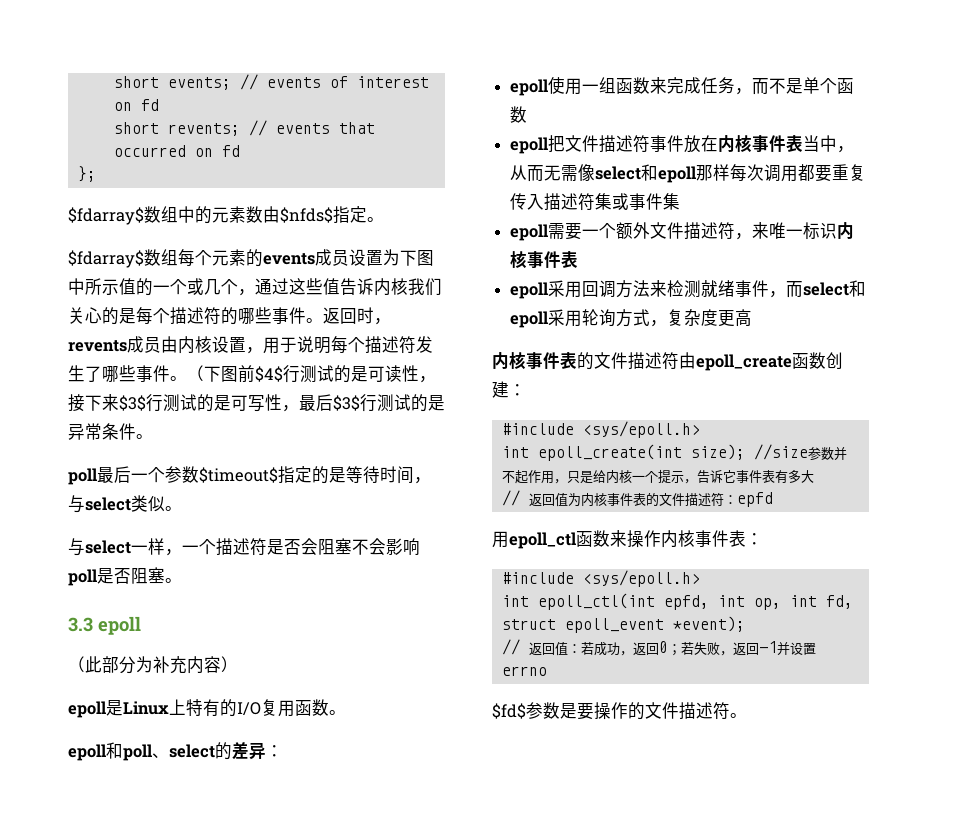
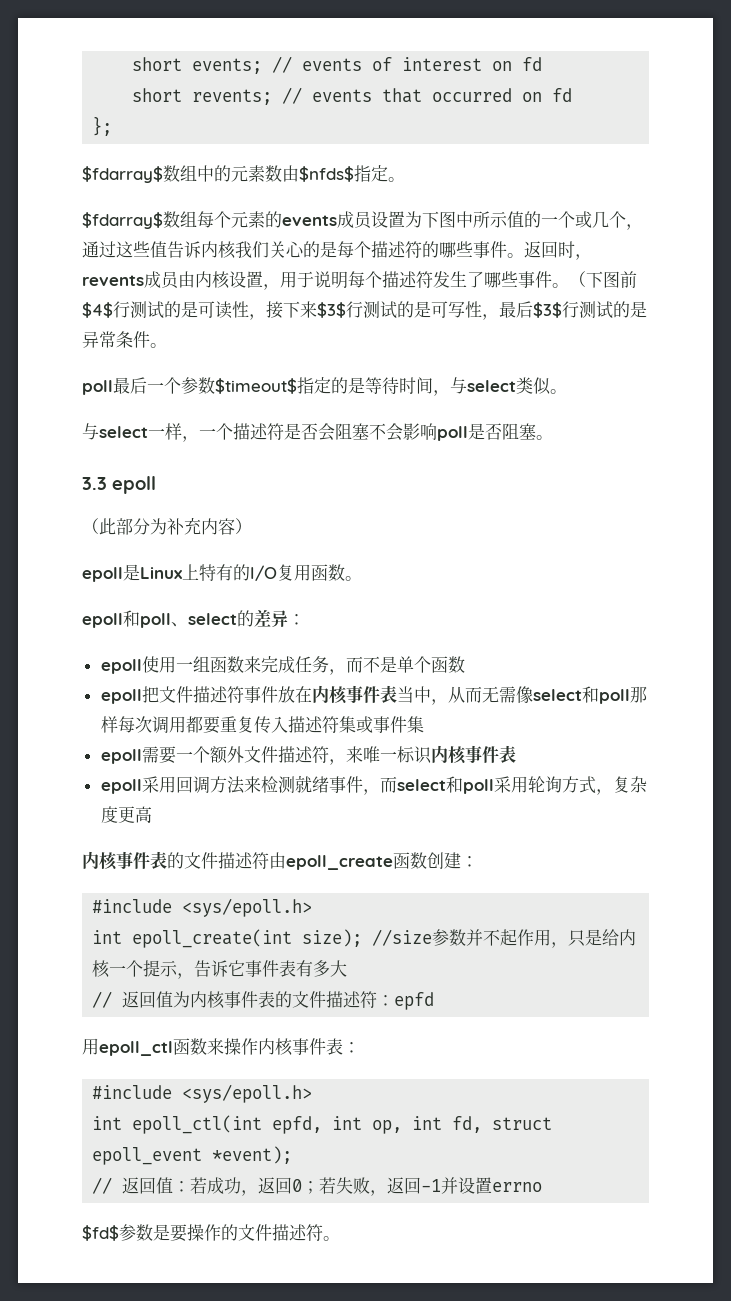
[658,166,697,183] epoll -> [598,689,630,704] poll
[510,311,549,328] epoll -> [462,779,494,794] poll

